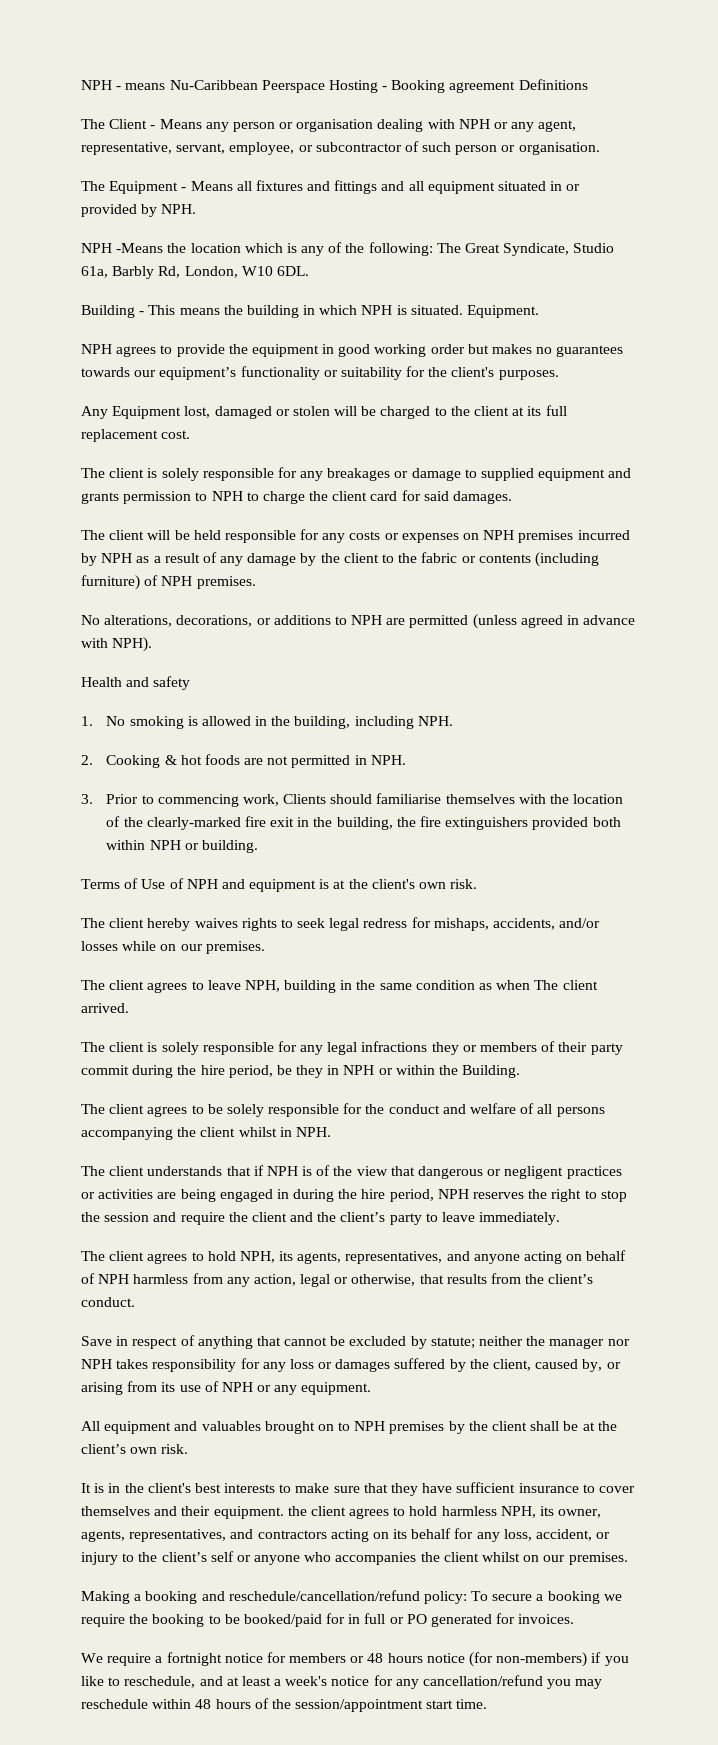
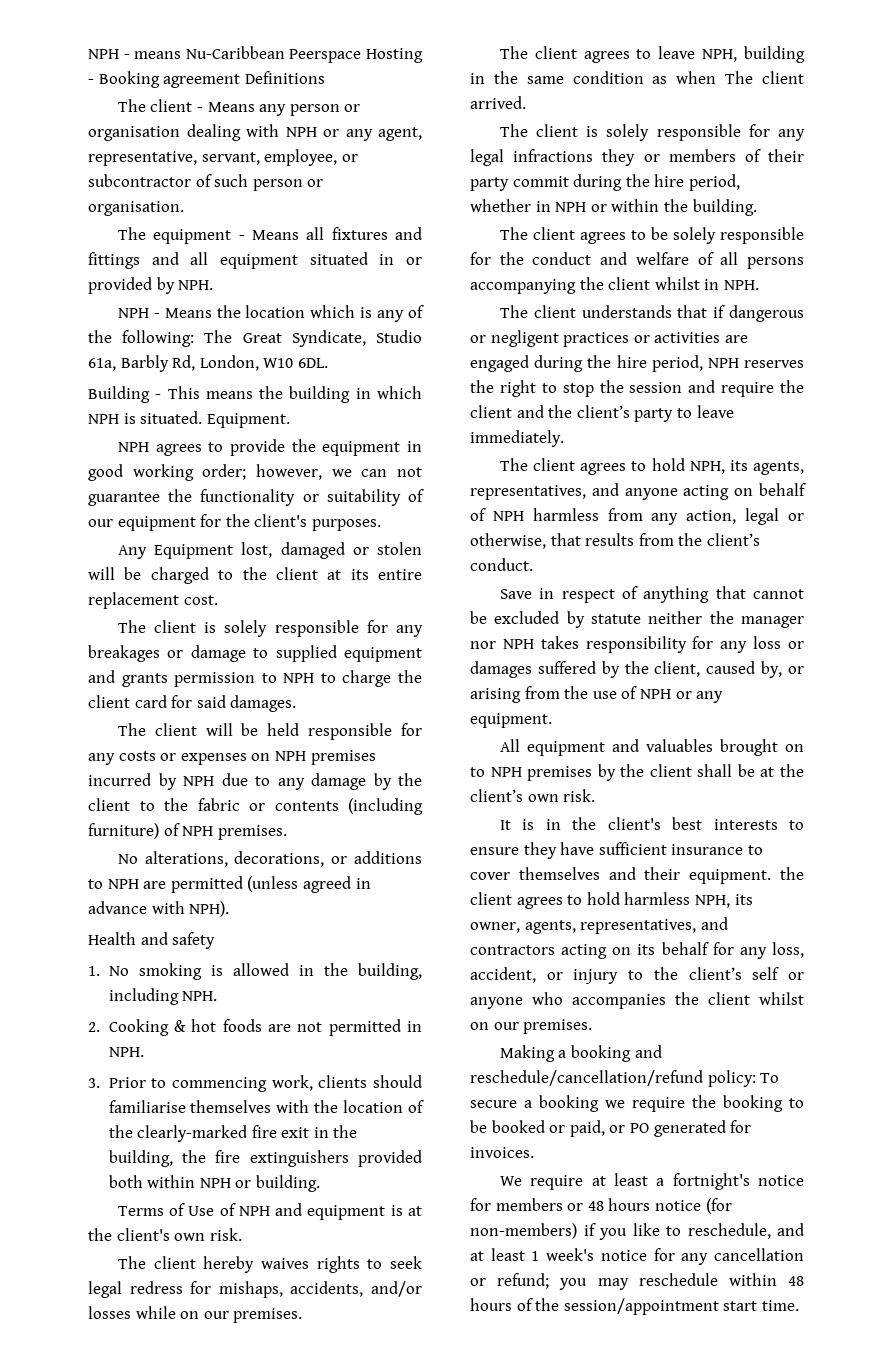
[109,119,148,129] Client -> [150,99,193,112] client
[109,181,179,194] Equipment -> [153,229,232,244] equipment
[116,243,164,253] -Means -> [153,308,212,318] - Means
[430,344,624,357] [81,366,402,380] order but makes no guarantees towards our equipment’s functionality or suitability -> [202,464,422,480] [88,489,424,506] [88,516,196,531] order; however, we can not guarantee the functionality or suitability of our equipment
[545,405,567,416] full -> [378,569,422,580] entire
[136,552,217,563] as a result of -> [221,773,270,786] due to
[283,794,327,804] Clients -> [318,1075,368,1088] clients
[276,1065,324,1078] be they -> [470,199,531,212] whether
[462,1065,521,1078] Building. -> [692,199,757,216] building.
[266,1165,415,1176] NPH is of the view that -> (726, 311) none
[180,1189,289,1202] being engaged in -> [470,355,529,372] engaged
[430,1337,475,1349] statute; -> [591,614,641,624] statute
[161,1382,176,1392] its -> [564,686,589,699] the
[295,1483,388,1493] make sure that -> [470,847,519,855] ensure
[243,1613,386,1627] booked/paid for in full -> [491,1120,605,1137] booked or paid,
[155,1652,222,1666] a fortnight -> [591,1173,750,1190] at least a fortnight's
[274,1679,282,1686] a -> [531,1251,540,1261] 1
[423,1675,544,1686] cancellation/refund -> [714,1248,804,1261] [470,1273,550,1289] cancellation or refund;

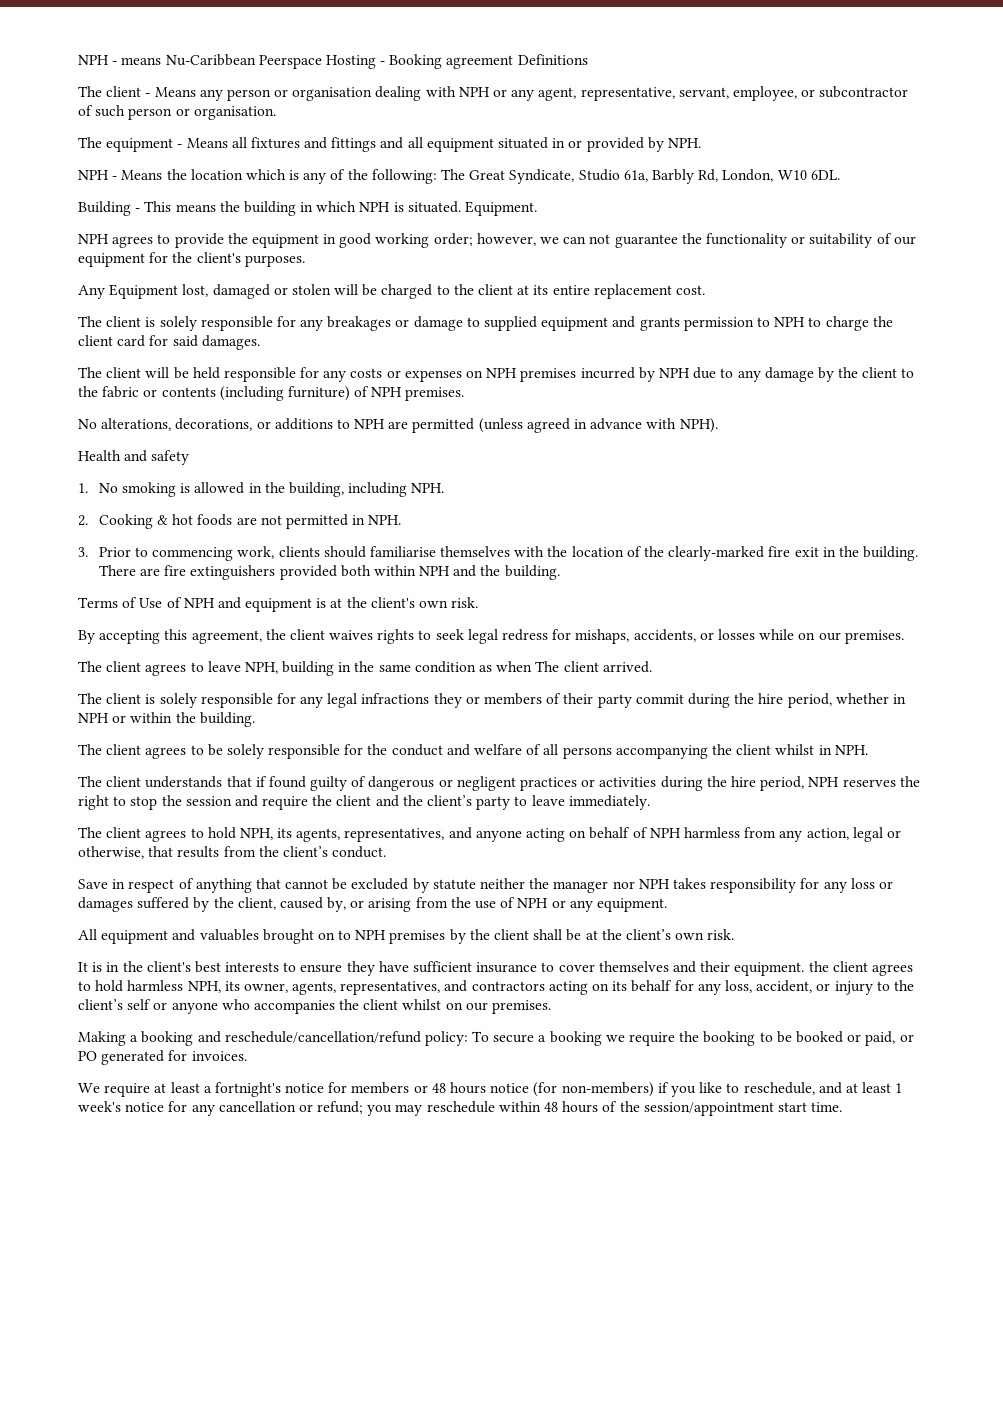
[108,1150,206,1167] building, the -> [863,546,919,561] [98,565,161,576] building. There are
[235,1180,252,1188] or -> [453,565,501,577] and the
[117,1256,255,1273] The client hereby -> [78,629,325,644] By accepting this agreement, the client
[371,1281,422,1297] and/or -> [699,632,714,640] or
(726, 311) none -> [268,776,367,791] found guilty of
[724,335,748,343] [470,355,529,372] are engaged -> (657, 782) none

